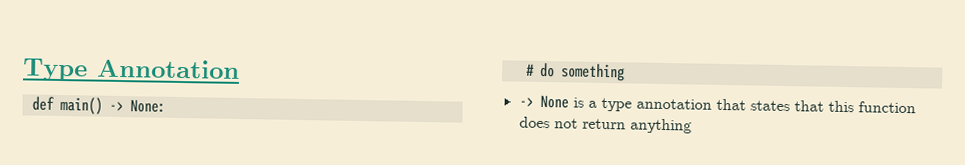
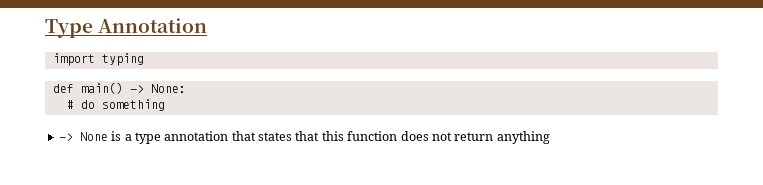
(240, 68) none -> [52,53,144,66] // import typing

